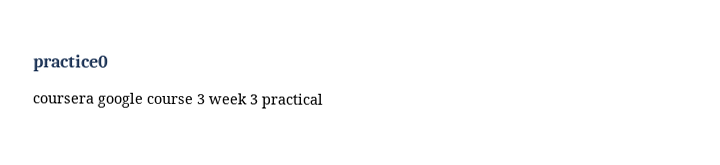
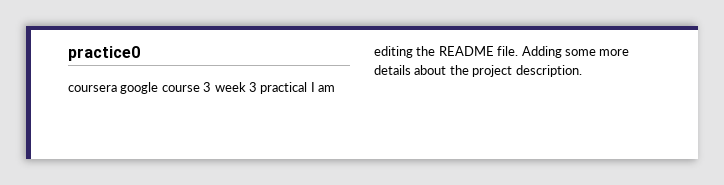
(323, 101) none -> [310,82,335,92] [374,46,630,58] [374,65,582,77] I am editing the README file. Adding some more details about the project description.

